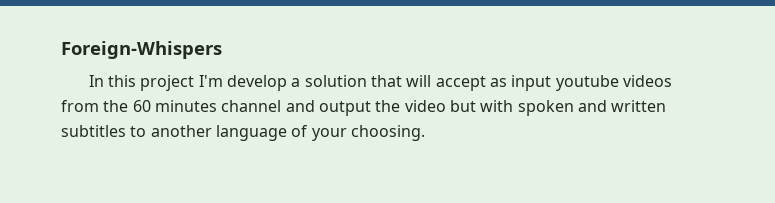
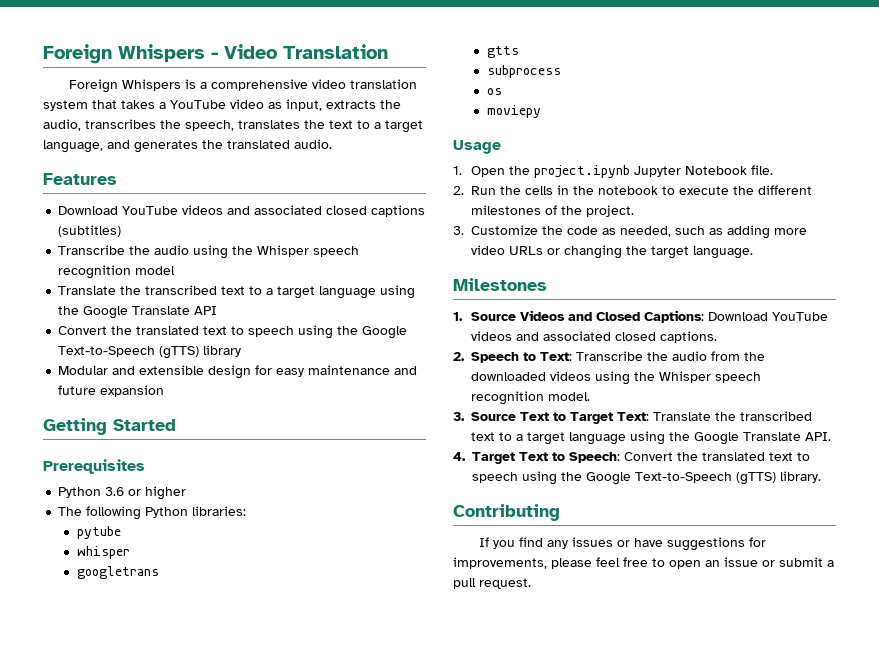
[61,41,222,59] [88,75,672,91] [61,100,667,116] [61,125,425,141] Foreign-Whispers // In this project I'm develop a solution that will accept as input youtube videos from the 60 minutes channel and output the video but with spoken and written subtitles to another language of your choosing. -> [43,44,388,64] [68,79,417,93] [43,99,401,111] [43,119,423,133] [43,139,332,153] [43,173,117,185] [58,205,426,217] [58,225,122,237] [58,245,360,259] [58,265,176,279] [58,285,416,299] [58,306,218,319] [58,325,408,339] [58,345,242,359] [58,365,418,379] [58,385,165,397] [43,418,176,435] [43,459,145,474] [58,486,187,500] [58,506,247,520] [76,526,121,539] [76,546,130,559] [76,566,159,579] [486,46,519,58] [486,65,561,78] [486,88,502,95] [486,105,541,118] [453,140,501,154] [453,165,774,178] [453,185,813,195] [471,205,635,217] [453,225,808,239] [471,245,754,259] [453,278,547,291] [453,310,829,323] [471,331,718,343] [453,351,766,363] [471,371,762,385] [471,391,591,405] [453,411,813,424] [471,431,832,445] [453,452,810,464] [472,471,821,485] [453,504,560,521] [478,537,766,551] [453,557,834,569] [453,578,531,589] Foreign Whispers - Video Translation // Foreign Whispers is a comprehensive video translation system that takes a YouTube video as input, extracts the audio, transcribes the speech, translates the text to a target language, and generates the translated audio. // Features // Download YouTube videos and associated closed captions (subtitles) // Transcribe the audio using the Whisper speech recognition model // Translate the transcribed text to a target language using the Google Translate API // Convert the translated text to speech using the Google Text-to-Speech (gTTS) library // Modular and extensible design for easy maintenance and future expansion // Getting Started // Prerequisites // Python 3.6 or higher // The following Python libraries: // pytube // whisper // googletrans // gtts // subprocess // os // moviepy // Usage // 1. Open the project.ipynb Jupyter Notebook file. // 2. Run the cells in the notebook to execute the different milestones of the project. // 3. Customize the code as needed, such as adding more video URLs or changing the target language. // Milestones // 1. Source Videos and Closed Captions: Download YouTube videos and associated closed captions. // 2. Speech to Text: Transcribe the audio from the downloaded videos using the Whisper speech recognition model. // 3. Source Text to Target Text: Translate the transcribed text to a target language using the Google Translate API. // 4. Target Text to Speech: Convert the translated text to speech using the Google Text-to-Speech (gTTS) library. // Contributing // If you find any issues or have suggestions for improvements, please feel free to open an issue or submit a pull request.

